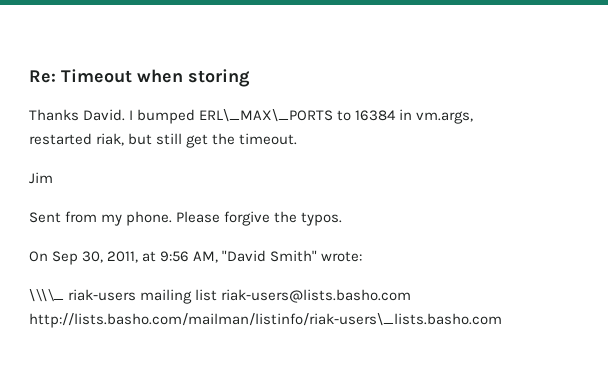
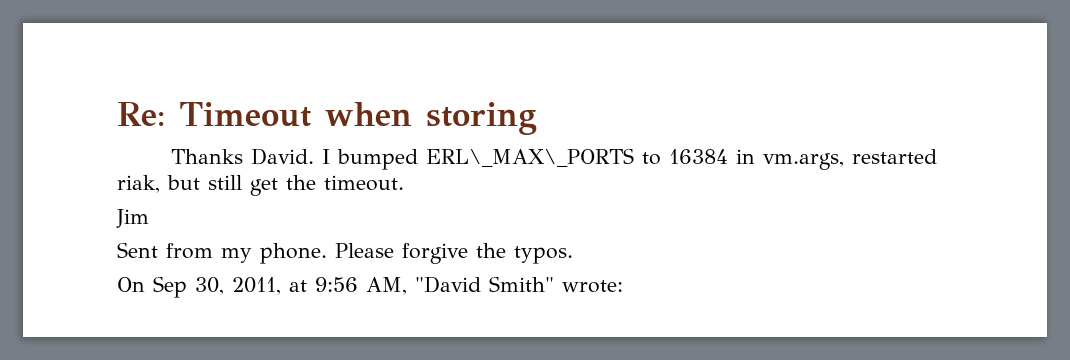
[29,289,412,304] [29,313,502,328] // \\\\_ riak-users mailing list riak-users@lists.basho.com http://lists.basho.com/mailman/listinfo/riak-users\_lists.basho.com -> (623, 286) none

